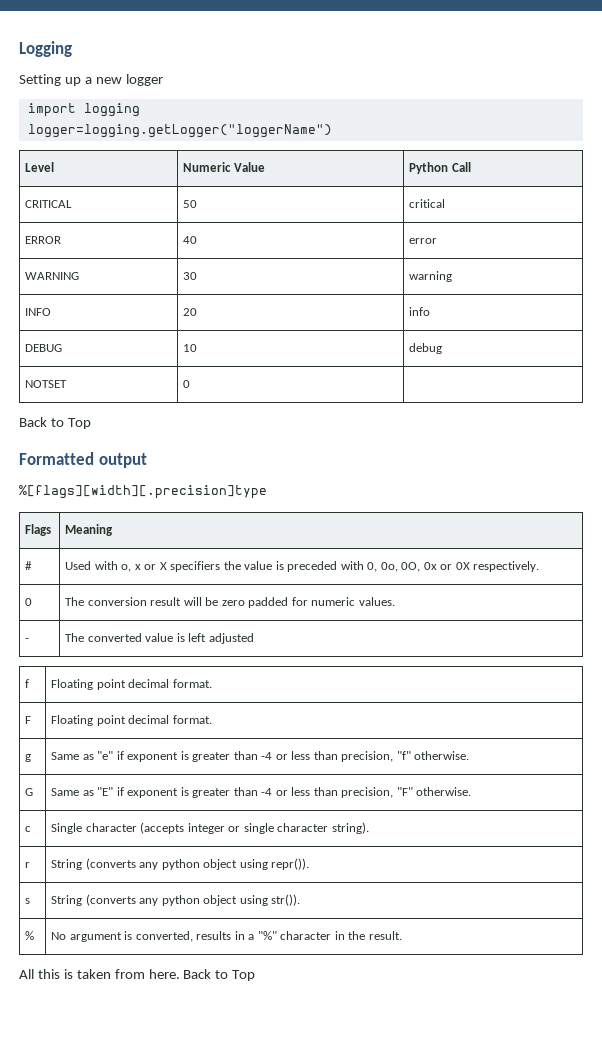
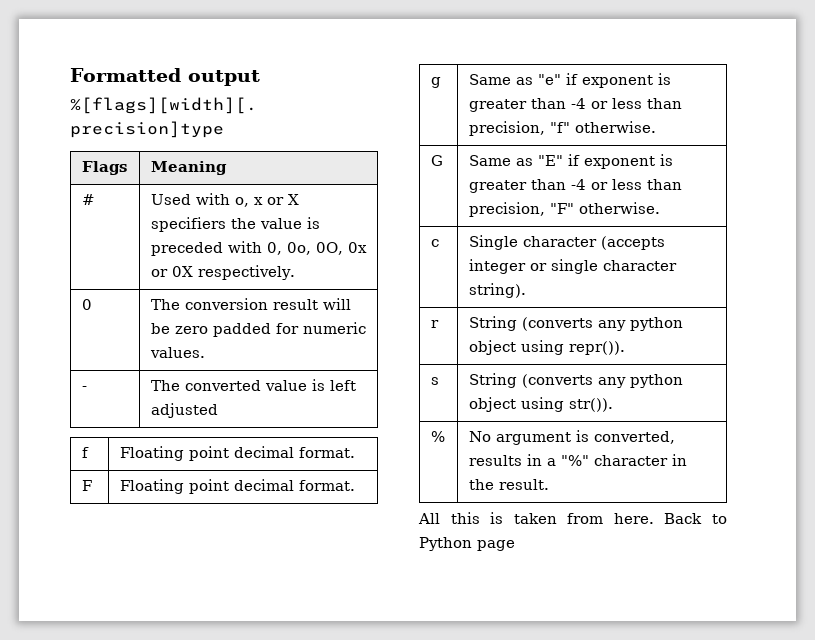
[19,41,72,57] [19,74,163,86] [27,103,140,117] [27,124,332,138] [25,162,55,172] [183,162,265,172] [409,162,471,174] [25,200,73,208] [183,200,198,208] [409,199,446,208] [25,236,62,244] [183,236,198,244] [409,238,438,244] [25,272,80,280] [183,272,198,280] [409,271,453,282] [25,308,52,316] [183,308,198,316] [409,307,431,316] [25,344,63,352] [183,344,198,352] [409,343,443,354] [25,380,68,388] [183,380,191,388] [19,417,91,429] Logging // Setting up a new logger // import logging // logger=logging.getLogger("loggerName") // Level | Numeric Value | Python Call // CRITICAL | 50 | critical // ERROR | 40 | error // WARNING | 30 | warning // INFO | 20 | info // DEBUG | 10 | debug // NOTSET | 0 | // Back to Top // -> (70, 75) none
[232,970,256,981] Top -> [419,537,515,551] Python page

